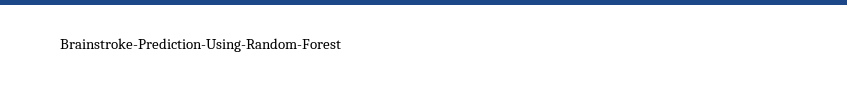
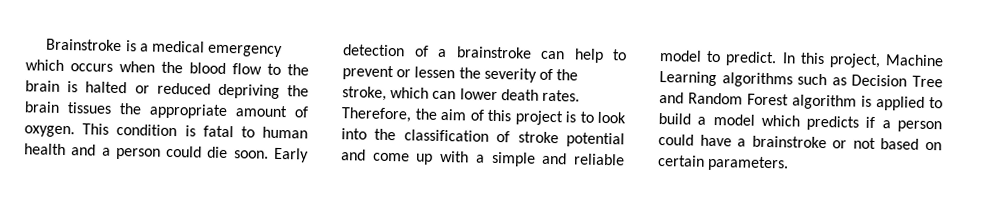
[60,38,341,52] Brainstroke-Prediction-Using-Random-Forest -> [46,38,284,58] [25,59,309,76] [25,80,309,99] [24,101,309,120] [24,123,308,139] [24,143,309,163] [342,44,627,63] [342,65,579,83] [342,86,580,102] [341,107,626,126] [341,128,625,148] [341,149,625,167] [659,50,944,69] [659,71,943,88] [659,92,943,111] [658,113,942,133] [658,134,942,151] [658,154,790,172] Brainstroke is a medical emergency which occurs when the blood flow to the brain is halted or reduced depriving the brain tissues the appropriate amount of oxygen. This condition is fatal to human health and a person could die soon. Early detection of a brainstroke can help to prevent or lessen the severity of the stroke, which can lower death rates. Therefore, the aim of this project is to look into the classification of stroke potential and come up with a simple and reliable model to predict. In this project, Machine Learning algorithms such as Decision Tree and Random Forest algorithm is applied to build a model which predicts if a person could have a brainstroke or not based on certain parameters.

